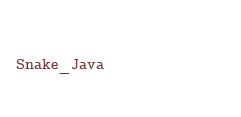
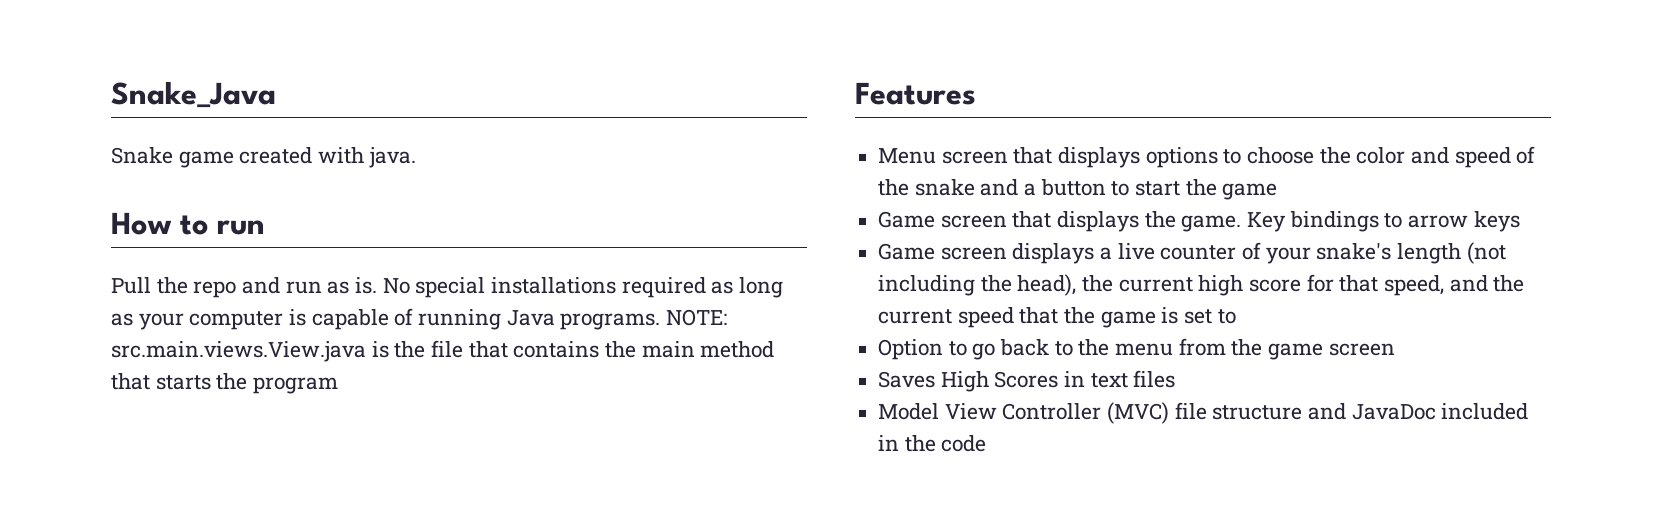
(104, 66) none -> [111,147,416,168] [111,212,266,235] [111,277,784,298] [111,308,728,330] [111,340,775,362] [111,373,339,394] [855,82,976,105] [878,146,1536,168] [878,179,1278,200] [878,211,1520,232] [878,242,1506,264] [878,274,1525,296] [878,307,1236,328] [878,338,1395,360] [878,370,1176,392] [878,402,1529,424] [878,435,987,452] // Snake game created with java. // How to run // Pull the repo and run as is. No special installations required as long as your computer is capable of running Java programs. NOTE: src.main.views.View.java is the file that contains the main method that starts the program // Features // Menu screen that displays options to choose the color and speed of the snake and a button to start the game // Game screen that displays the game. Key bindings to arrow keys // Game screen displays a live counter of your snake's length (not including the head), the current high score for that speed, and the current speed that the game is set to // Option to go back to the menu from the game screen // Saves High Scores in text files // Model View Controller (MVC) file structure and JavaDoc included in the code

